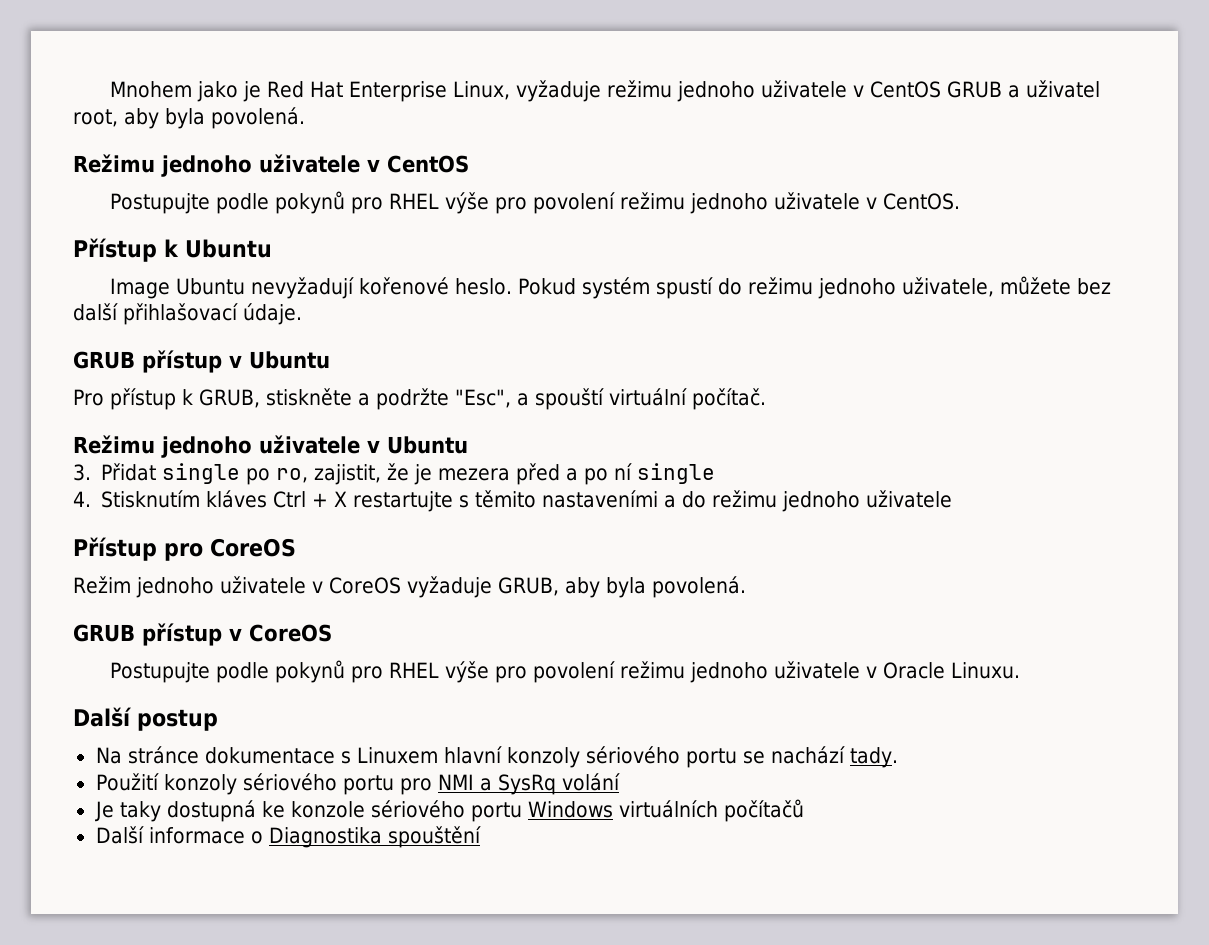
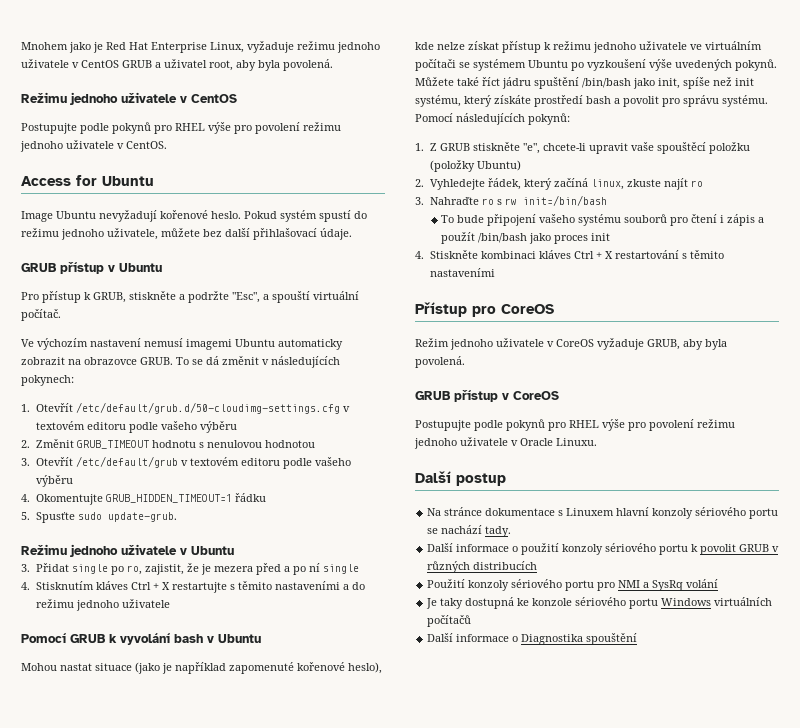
[73,238,179,262] Přístup k -> [21,175,97,186] Access for
(766, 399) none -> [21,338,343,350] [21,356,340,368] [21,375,74,386] [21,402,350,414] [35,421,237,433] [21,439,315,449] [21,456,351,469] [35,475,73,487] [21,493,266,505] [21,512,177,523] // Ve výchozím nastavení nemusí imagemi Ubuntu automaticky zobrazit na obrazovce GRUB. To se dá změnit v následujících pokynech: // 1. Otevřít /etc/default/grub.d/50-cloudimg-settings.cfg v textovém editoru podle vašeho výběru // 2. Změnit GRUB_TIMEOUT hodnotu s nenulovou hodnotou // 3. Otevřít /etc/default/grub v textovém editoru podle vašeho výběru // 4. Okomentujte GRUB_HIDDEN_TIMEOUT=1 řádku // 5. Spusťte sudo update-grub.
(953, 499) none -> [21,633,261,645] [21,662,382,674] [415,41,762,53] [415,59,777,71] [415,77,754,89] [415,95,768,107] [415,113,570,125] [415,142,750,154] [429,160,521,172] [415,178,703,190] [415,195,607,206] [441,214,765,226] [441,232,611,244] [415,250,724,259] [429,268,495,277] // Pomocí GRUB k vyvolání bash v Ubuntu // Mohou nastat situace (jako je například zapomenuté kořenové heslo), kde nelze získat přístup k režimu jednoho uživatele ve virtuálním počítači se systémem Ubuntu po vyzkoušení výše uvedených pokynů. Můžete také říct jádru spuštění /bin/bash jako init, spíše než init systému, který získáte prostředí bash a povolit pro správu systému. Pomocí následujících pokynů: // 1. Z GRUB stiskněte "e", chcete-li upravit vaše spouštěcí položku (položky Ubuntu) // 2. Vyhledejte řádek, který začíná linux, zkuste najít ro // 3. Nahraďte ro s rw init=/bin/bash // To bude připojení vašeho systému souborů pro čtení i zápis a použít /bin/bash jako proces init // 4. Stiskněte kombinaci kláves Ctrl + X restartování s těmito nastaveními
(898, 757) none -> [427,543,780,555] [427,561,538,573] // Další informace o použití konzoly sériového portu k povolit GRUB v různých distribucích

